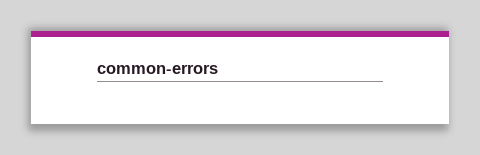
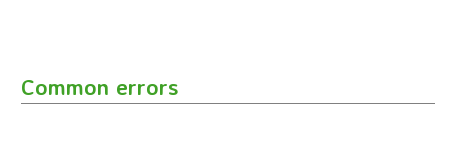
[97,64,218,74] common-errors -> [21,80,179,95] Common errors

